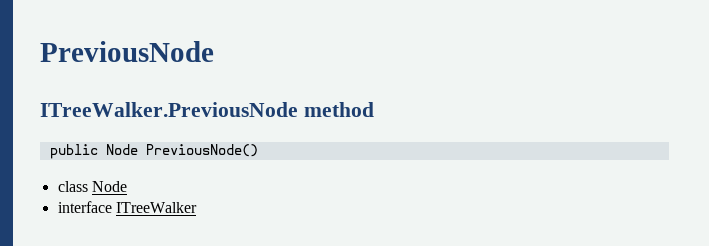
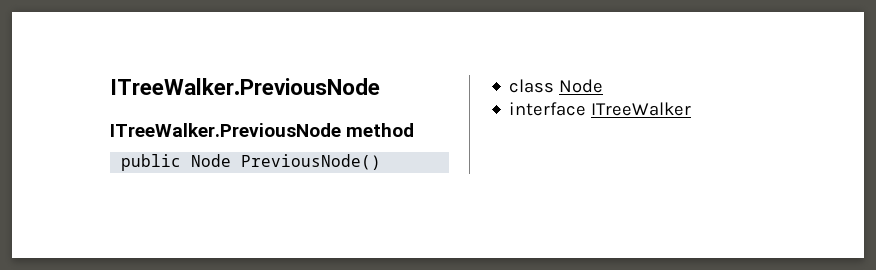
[40,41,214,62] PreviousNode -> [110,78,380,95] ITreeWalker.PreviousNode

